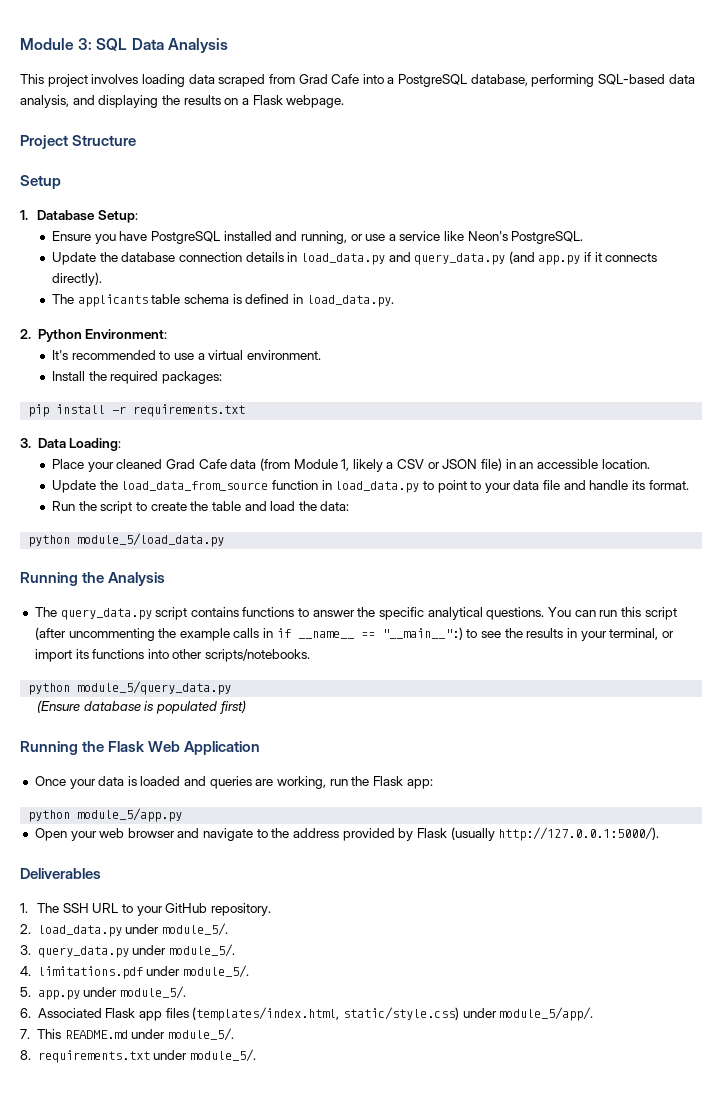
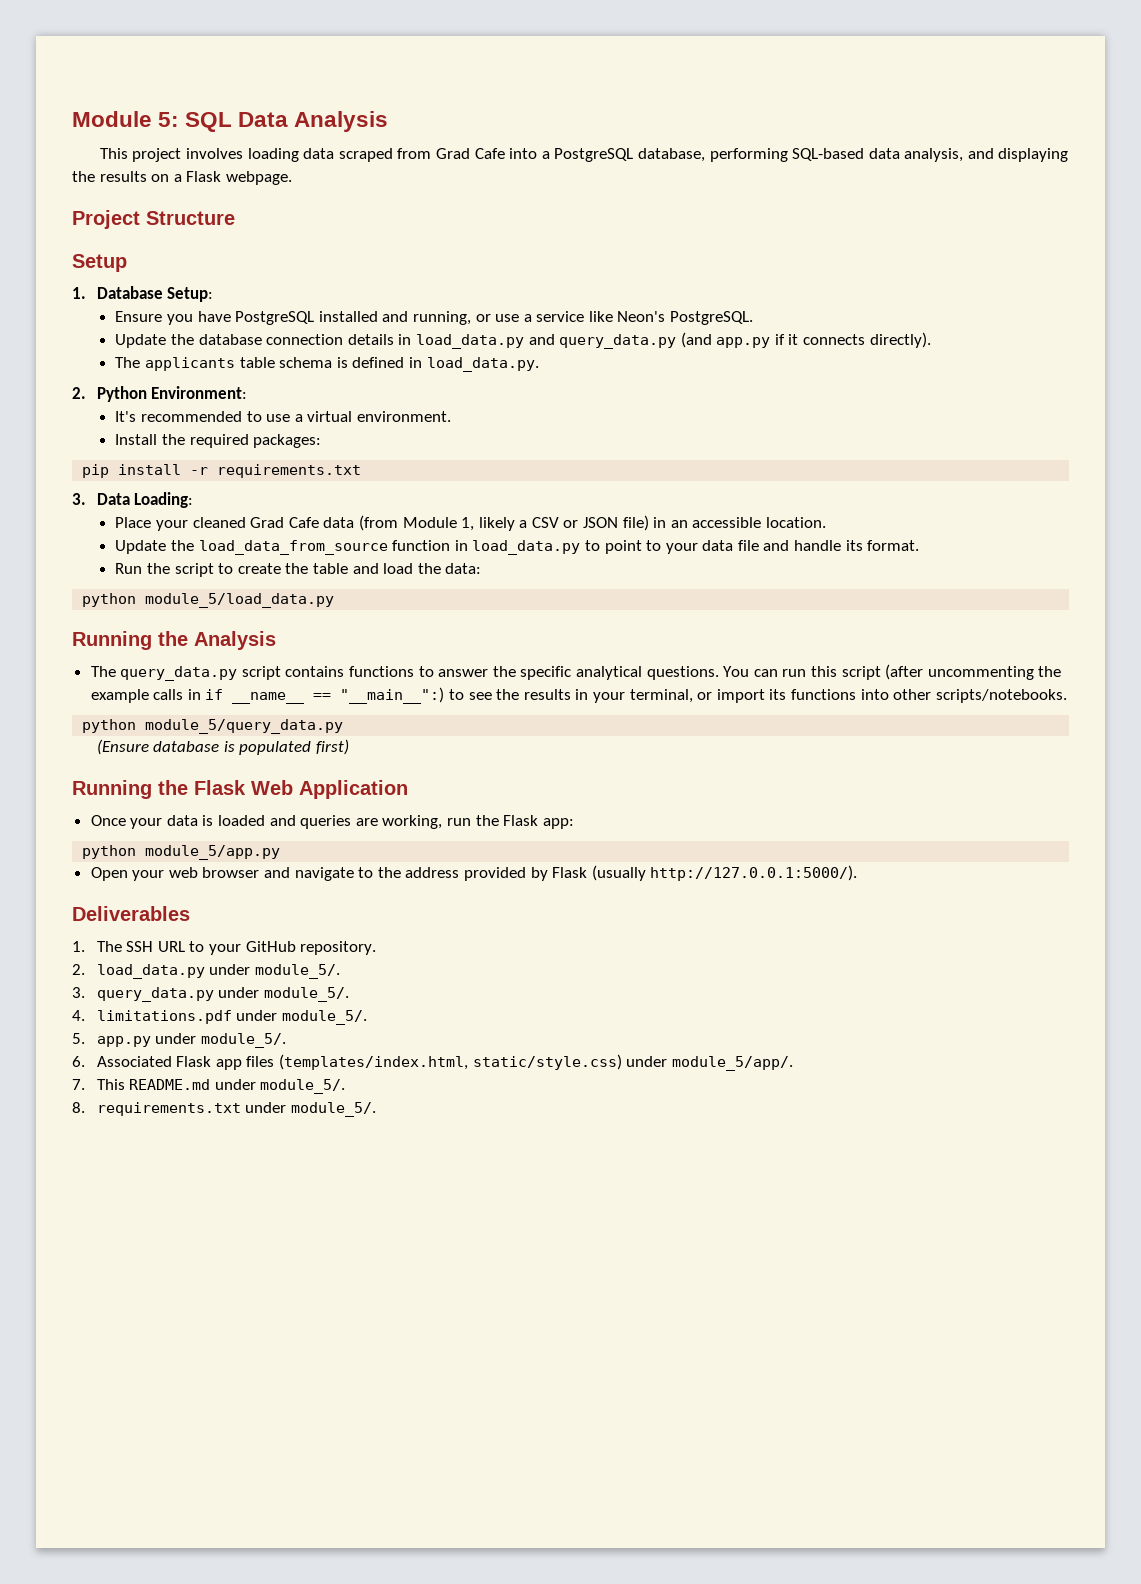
[20,38,93,50] Module 3: -> [72,111,180,127] Module 5:

